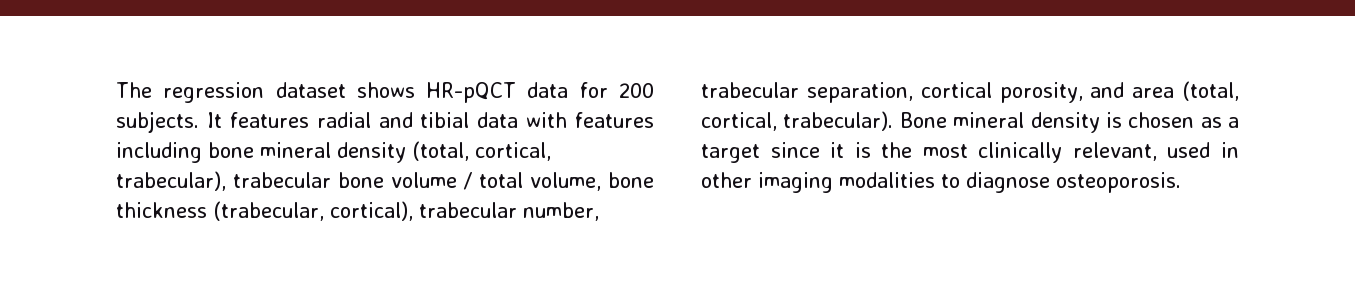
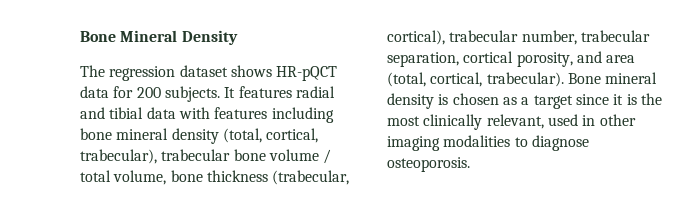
(116, 90) none -> [80,30,238,45] Bone Mineral Density //

